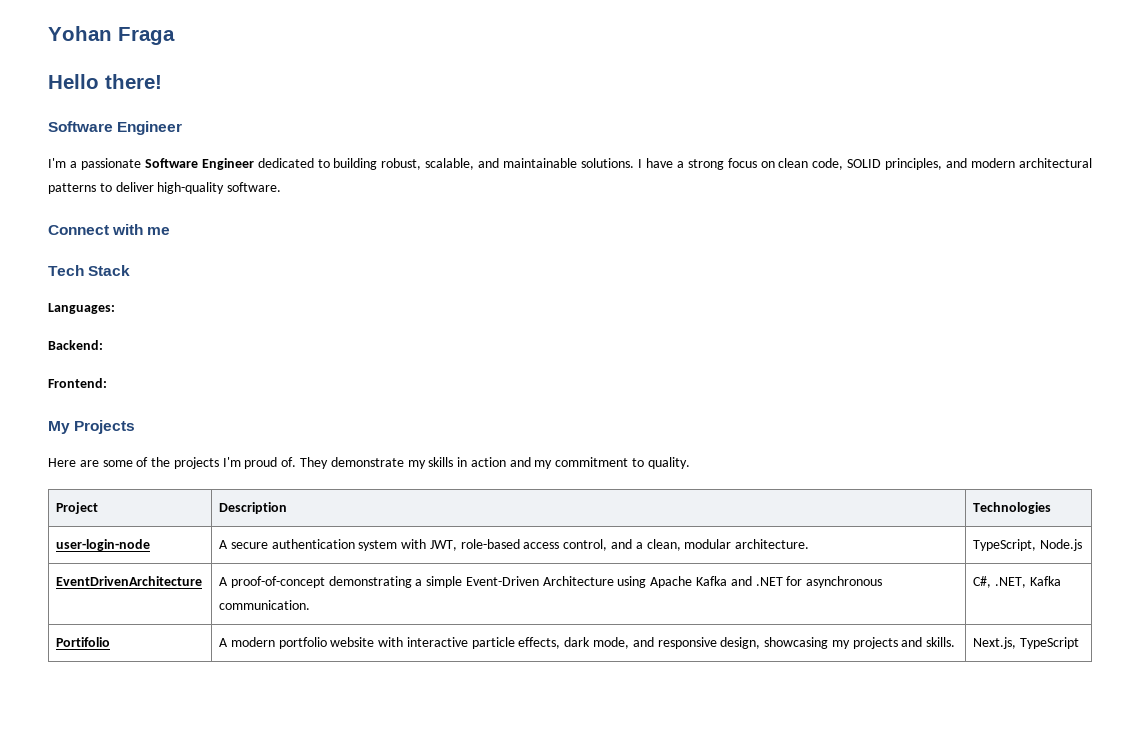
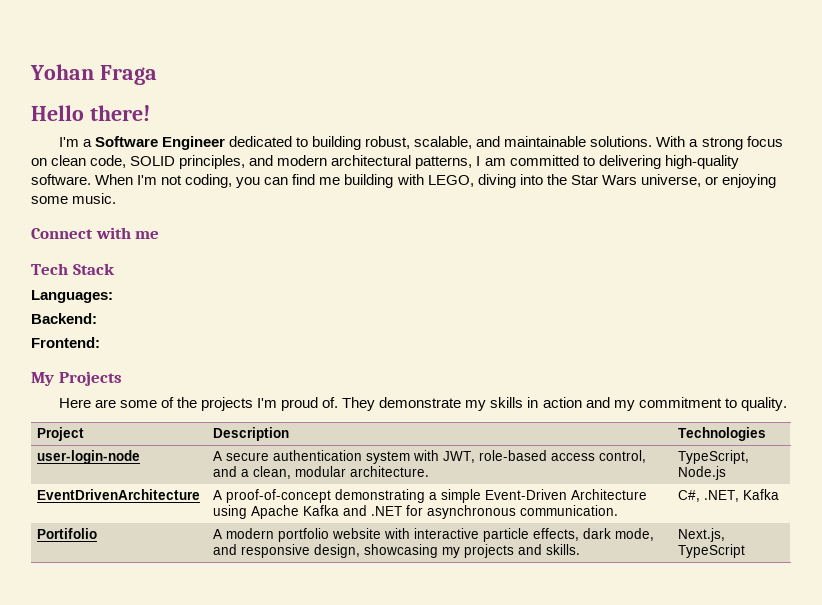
[48,121,183,135] // Software Engineer -> (150, 113) none
[80,158,141,170] passionate -> (92, 143) none
[637,158,673,168] I have -> [656,136,686,147] With
[48,182,282,194] patterns to deliver high-quality software. -> [415,155,739,169] [31,174,776,188] [31,193,117,204] patterns, I am committed to delivering high-quality software. When I'm not coding, you can find me building with LEGO, diving into the Star Wars universe, or enjoying some music.

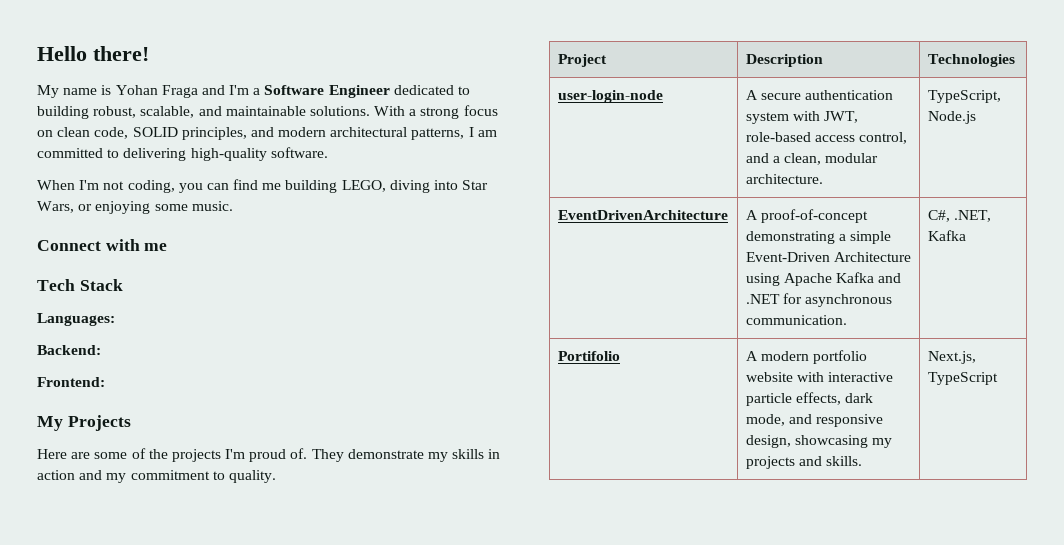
[30,64,157,85] Yohan Fraga // -> (37, 53) none
(150, 113) none -> [37,85,225,98] My name is Yohan Fraga and
(91, 179) none -> (328, 152) //
[396,174,424,185] with -> (338, 186) none
[546,174,701,187] the Star Wars universe, -> [462,180,489,190] [37,201,74,213] Star Wars,

